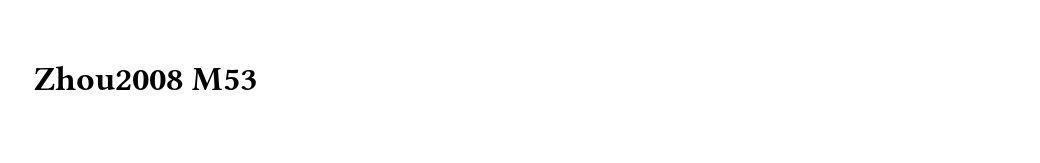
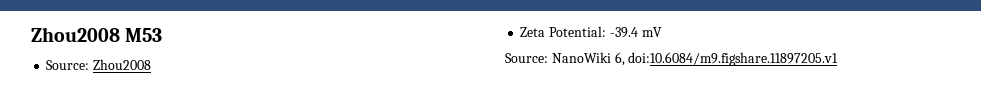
(258, 79) none -> [46,59,152,70] [520,26,662,38] [505,52,839,66] // Source: Zhou2008 // Zeta Potential: -39.4 mV // Source: NanoWiki 6, doi:10.6084/m9.figshare.11897205.v1

